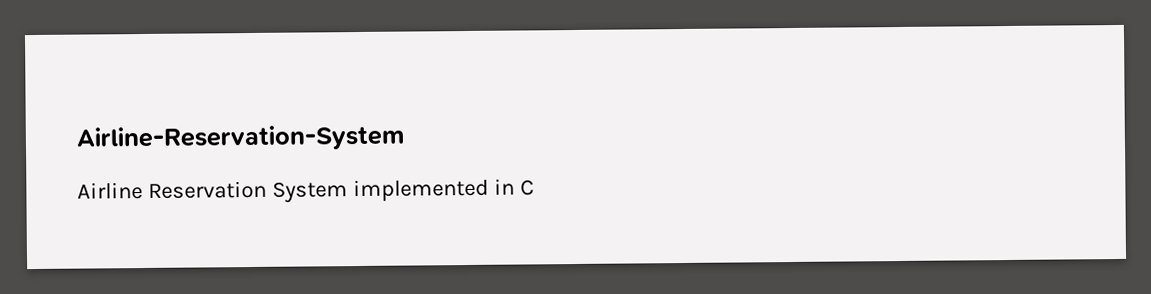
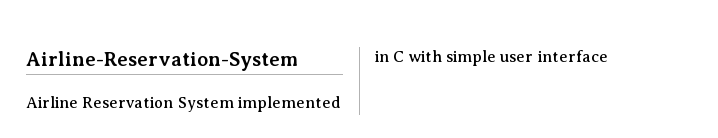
(534, 187) none -> [408,50,608,66] with simple user interface

